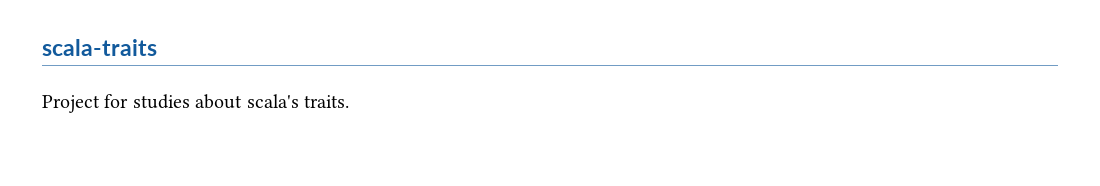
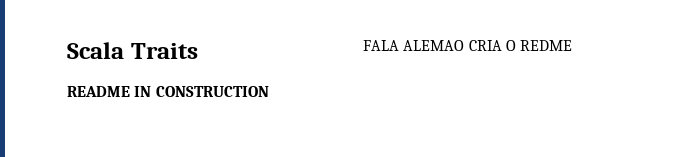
[42,39,157,56] [42,94,349,113] scala-traits // Project for studies about scala's traits. -> [67,42,198,59] [67,86,269,97] [363,40,573,51] Scala Traits // README IN CONSTRUCTION // FALA ALEMAO CRIA O REDME

